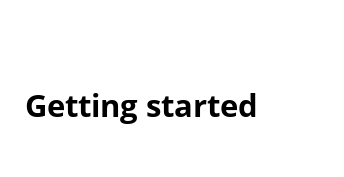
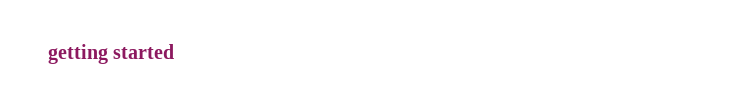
[25,93,138,124] Getting -> [48,44,108,64] getting

